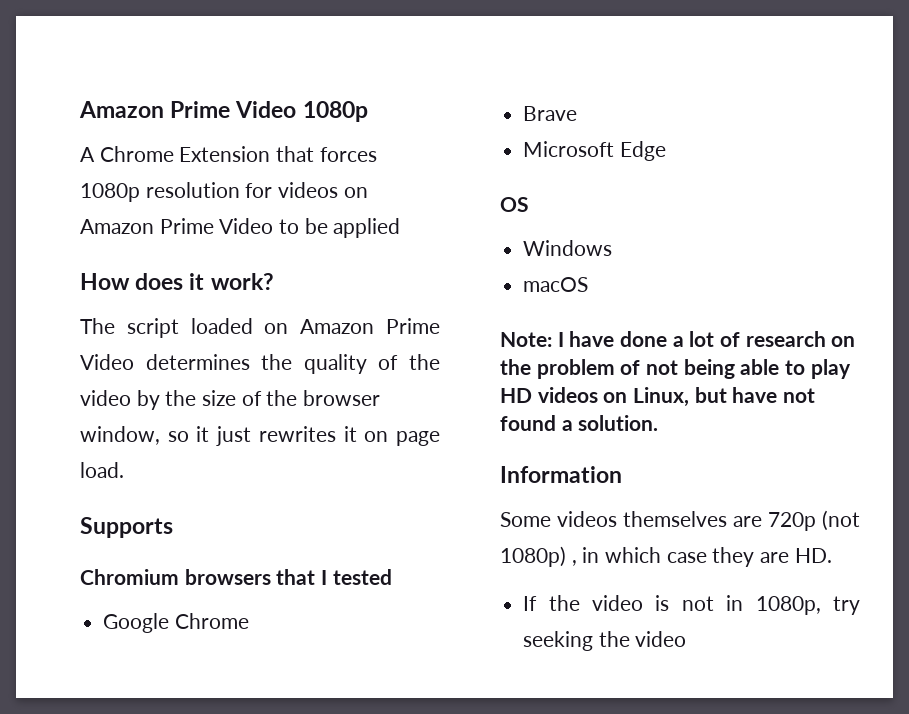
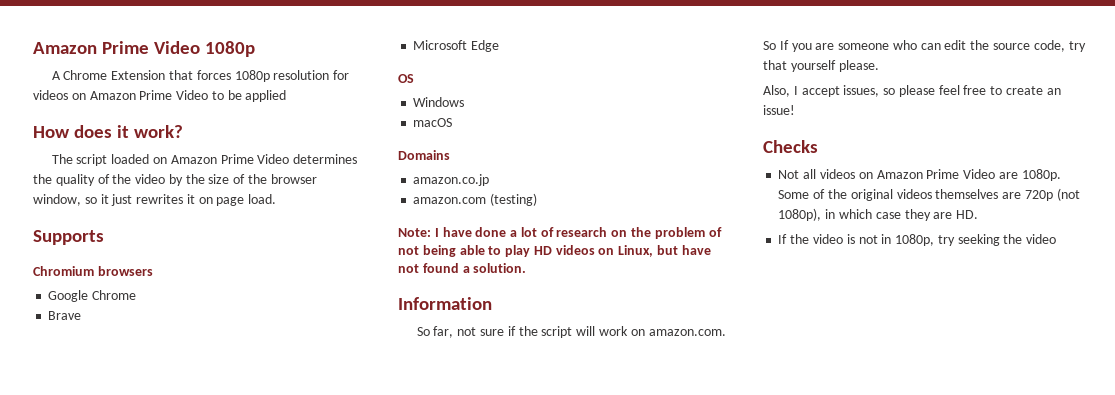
[276,569,392,585] that I tested -> (153, 271) none
(589, 284) none -> [398,150,450,160] [413,174,490,186] [413,193,538,206] // Domains // amazon.co.jp // amazon.com (testing)
[500,512,551,527] Some -> [416,326,726,338] [763,40,1086,52] [763,60,879,72] [763,85,1061,97] [763,105,795,115] [763,140,818,153] [778,169,1061,181] [778,189,893,201] So far, not sure if the script will work on amazon.com. So If you are someone who can edit the source code, try that yourself please. // Also, I accept issues, so please feel free to create an issue! // Checks // Not all videos on Amazon Prime Video are 1080p. Some of the original
[500,546,577,567] 1080p) , -> [778,208,822,221] 1080p),

